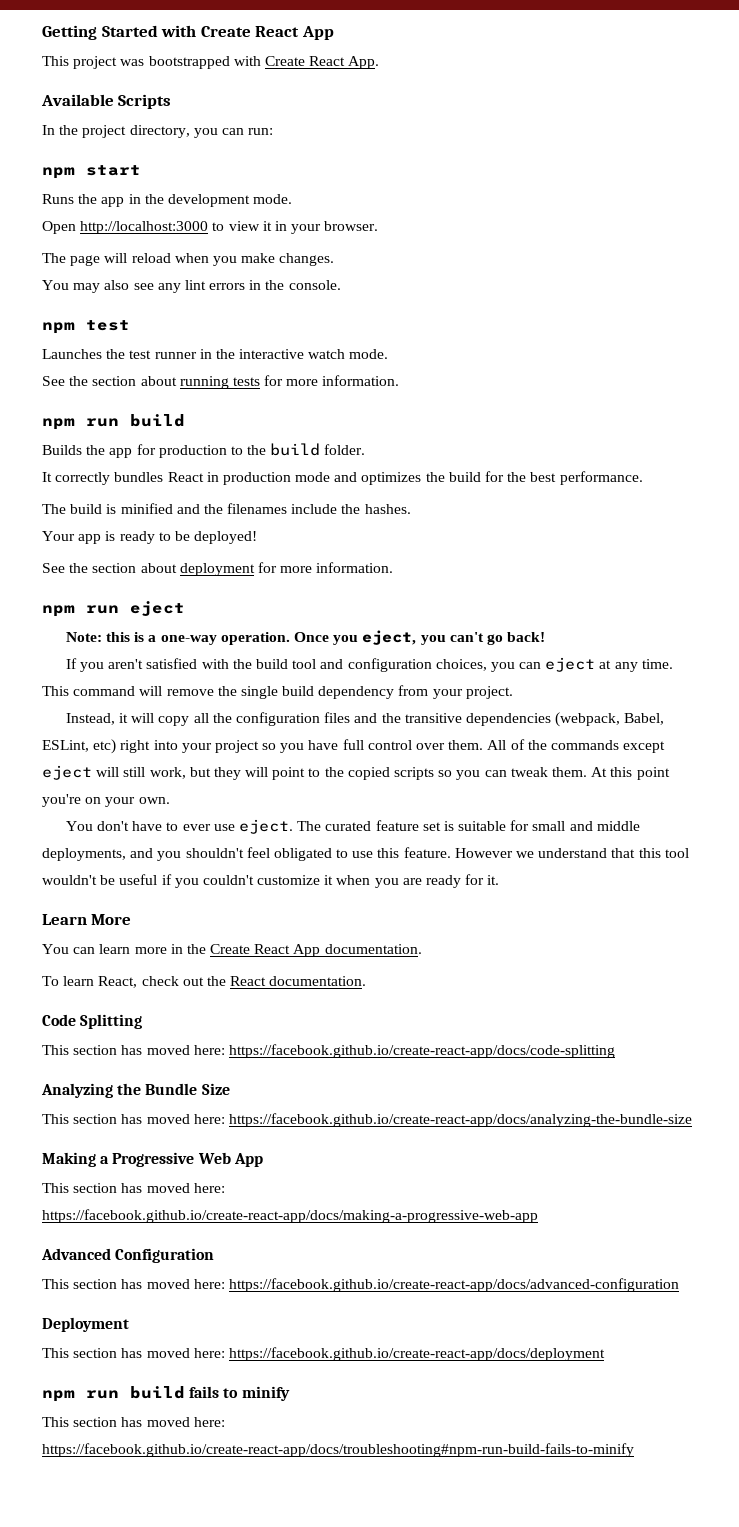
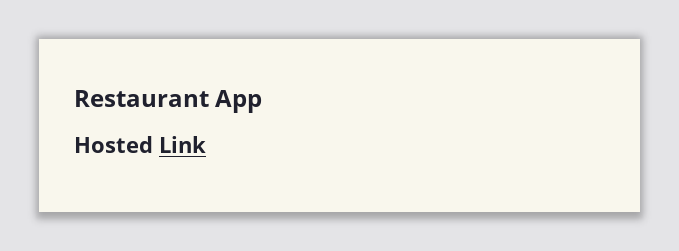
[42,25,334,40] [42,56,380,69] [41,94,172,109] [42,125,274,138] [42,165,141,179] [42,194,293,207] [42,221,379,234] [42,253,335,266] [42,280,341,293] [42,320,130,334] [42,349,389,359] [42,375,400,389] [42,414,185,430] [42,443,366,458] [42,471,643,485] [42,503,411,514] [42,531,258,544] [42,562,394,576] [42,601,185,617] [65,630,546,645] [65,657,673,672] [42,685,513,699] [65,712,665,727] [42,739,666,754] [42,765,670,780] [42,794,170,807] [65,819,640,834] [42,847,689,861] [42,874,500,888] [42,914,132,925] [42,944,422,957] [42,976,367,988] [42,1014,143,1029] [42,1044,615,1058] [41,1083,230,1098] [42,1113,692,1127] [42,1152,263,1167] [42,1183,225,1193] [42,1209,538,1223] [41,1248,215,1263] [42,1278,679,1292] [42,1317,129,1332] [42,1347,605,1361] [42,1386,290,1402] [42,1417,225,1427] [42,1443,634,1457] Getting Started with Create React App // This project was bootstrapped with Create React App. // Available Scripts // In the project directory, you can run: // npm start // Runs the app in the development mode. // Open http://localhost:3000 to view it in your browser. // The page will reload when you make changes. // You may also see any lint errors in the console. // npm test // Launches the test runner in the interactive watch mode. // See the section about running tests for more information. // npm run build // Builds the app for production to the build folder. // It correctly bundles React in production mode and optimizes the build for the best performance. // The build is minified and the filenames include the hashes. // Your app is ready to be deployed! // See the section about deployment for more information. // npm run eject // Note: this is a one-way operation. Once you eject, you can't go back! // If you aren't satisfied with the build tool and configuration choices, you can eject at any time. This command will remove the single build dependency from your project. // Instead, it will copy all the configuration files and the transitive dependencies (webpack, Babel, ESLint, etc) right into your project so you have full control over them. All of the commands except eject will still work, but they will point to the copied scripts so you can tweak them. At this point you're on your own. // You don't have to ever use eject. The curated feature set is suitable for small and middle deployments, and you shouldn't feel obligated to use this feature. However we understand that this tool wouldn't be useful if you couldn't customize it when you are ready for it. // Learn More // You can learn more in the Create React App documentation. // To learn React, check out the React documentation. // Code Splitting // This section has moved here: https://facebook.github.io/create-react-app/docs/code-splitting // Analyzing the Bundle Size // This section has moved here: https://facebook.github.io/create-react-app/docs/analyzing-the-bundle-size // Making a Progressive Web App // This section has moved here: https://facebook.github.io/create-react-app/docs/making-a-progressive-web-app // Advanced Configuration // This section has moved here: https://facebook.github.io/create-react-app/docs/advanced-configuration // Deployment // This section has moved here: https://facebook.github.io/create-react-app/docs/deployment // npm run build fails to minify // This section has moved here: https://facebook.github.io/create-react-app/docs/troubleshooting#npm-run-build-fails-to-minify -> [74,90,263,113] [74,136,206,153] Restaurant App // Hosted Link

